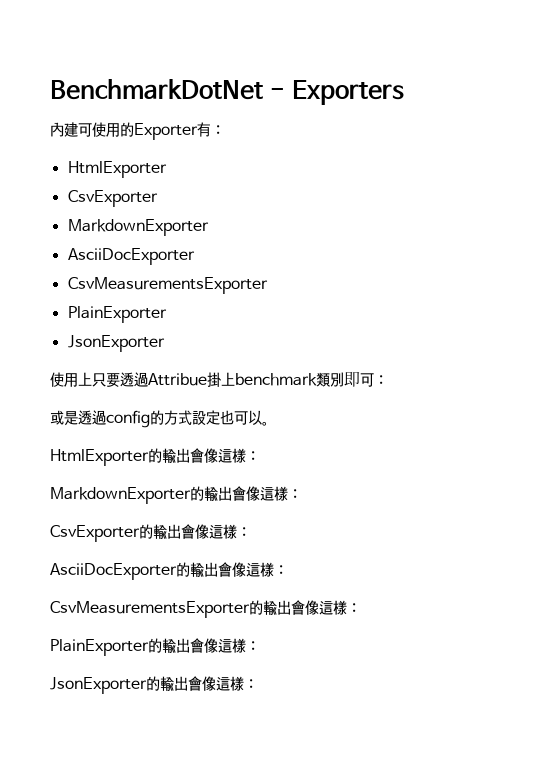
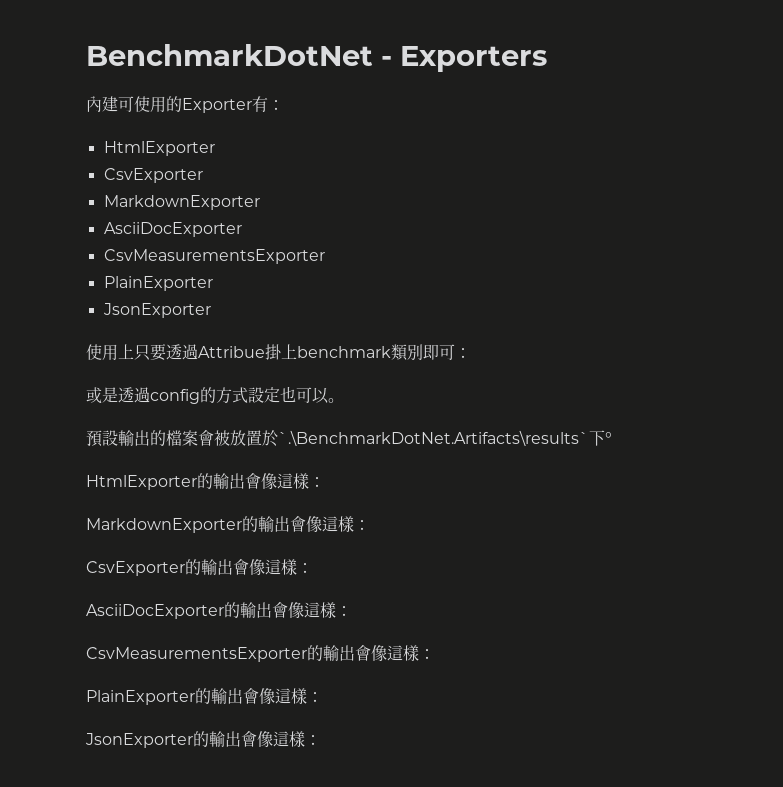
(269, 423) none -> [86,430,612,447] // 預設輸出的檔案會被放置於`.\BenchmarkDotNet.Artifacts\results`下°

